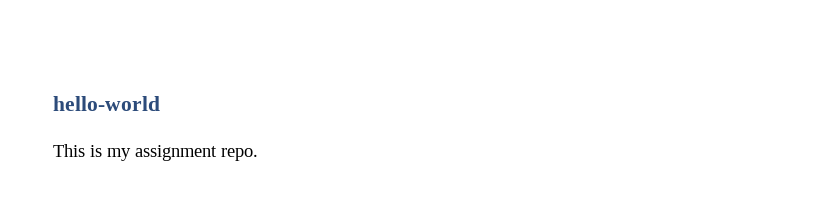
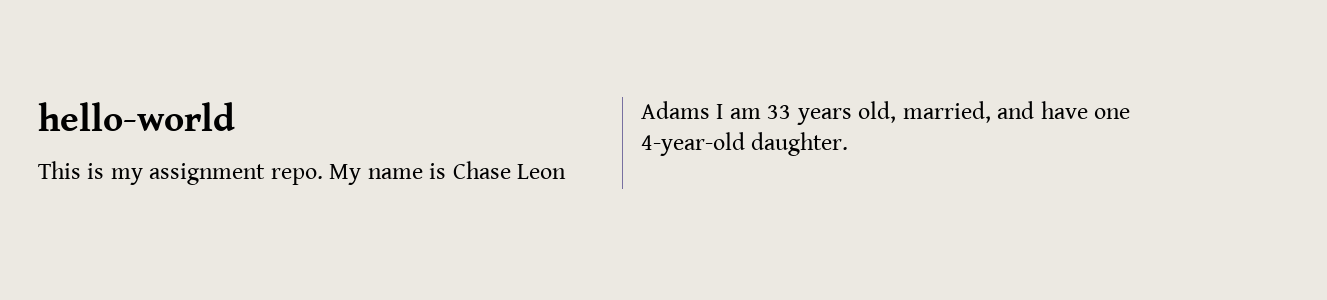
(258, 154) none -> [329,161,567,185] [641,101,1131,125] [641,132,849,156] My name is Chase Leon Adams I am 33 years old, married, and have one 4-year-old daughter.

